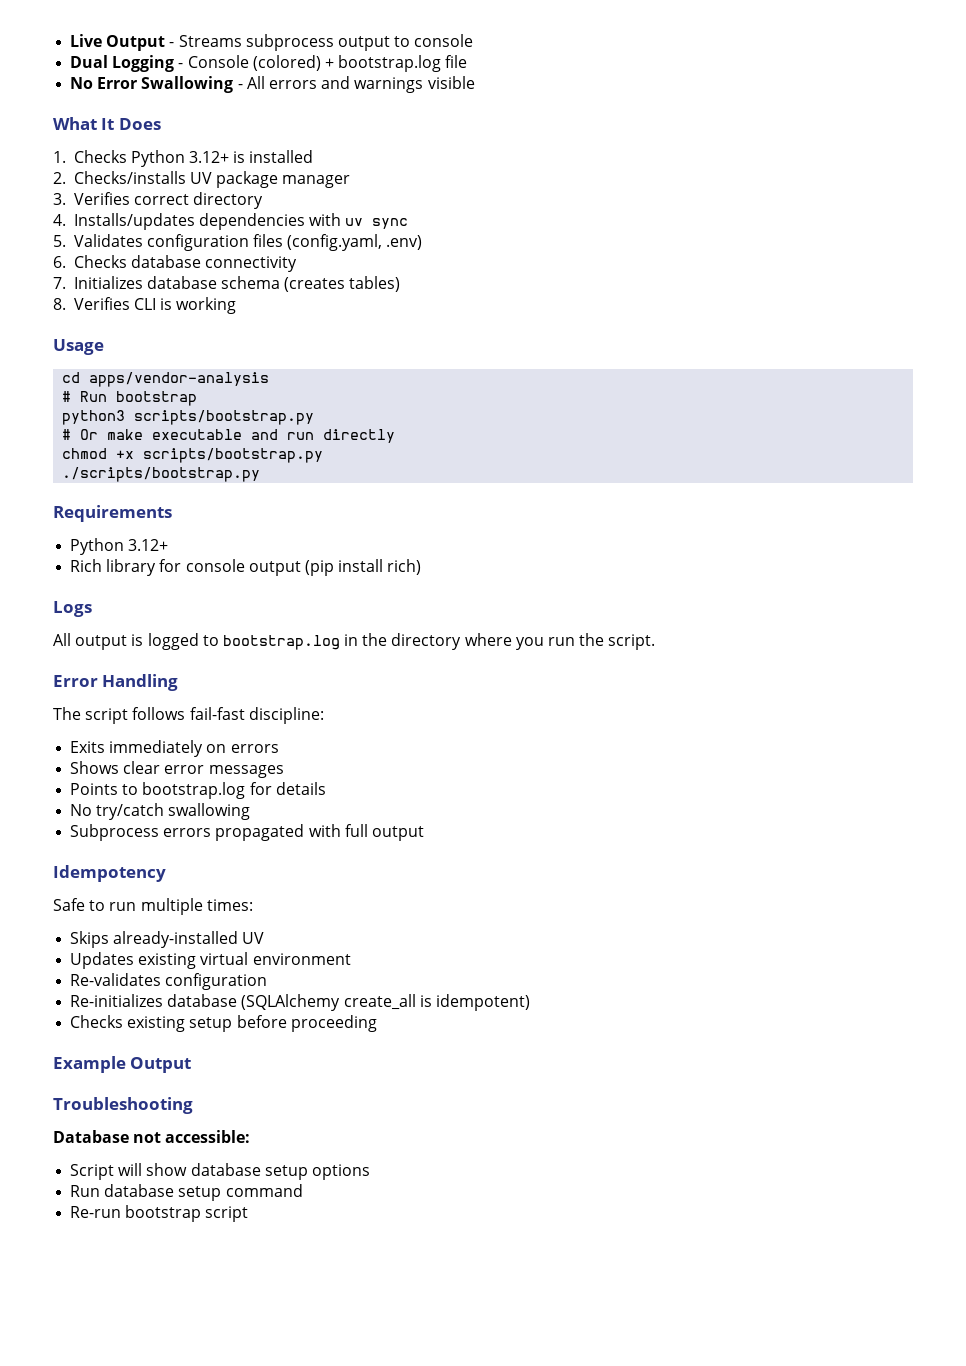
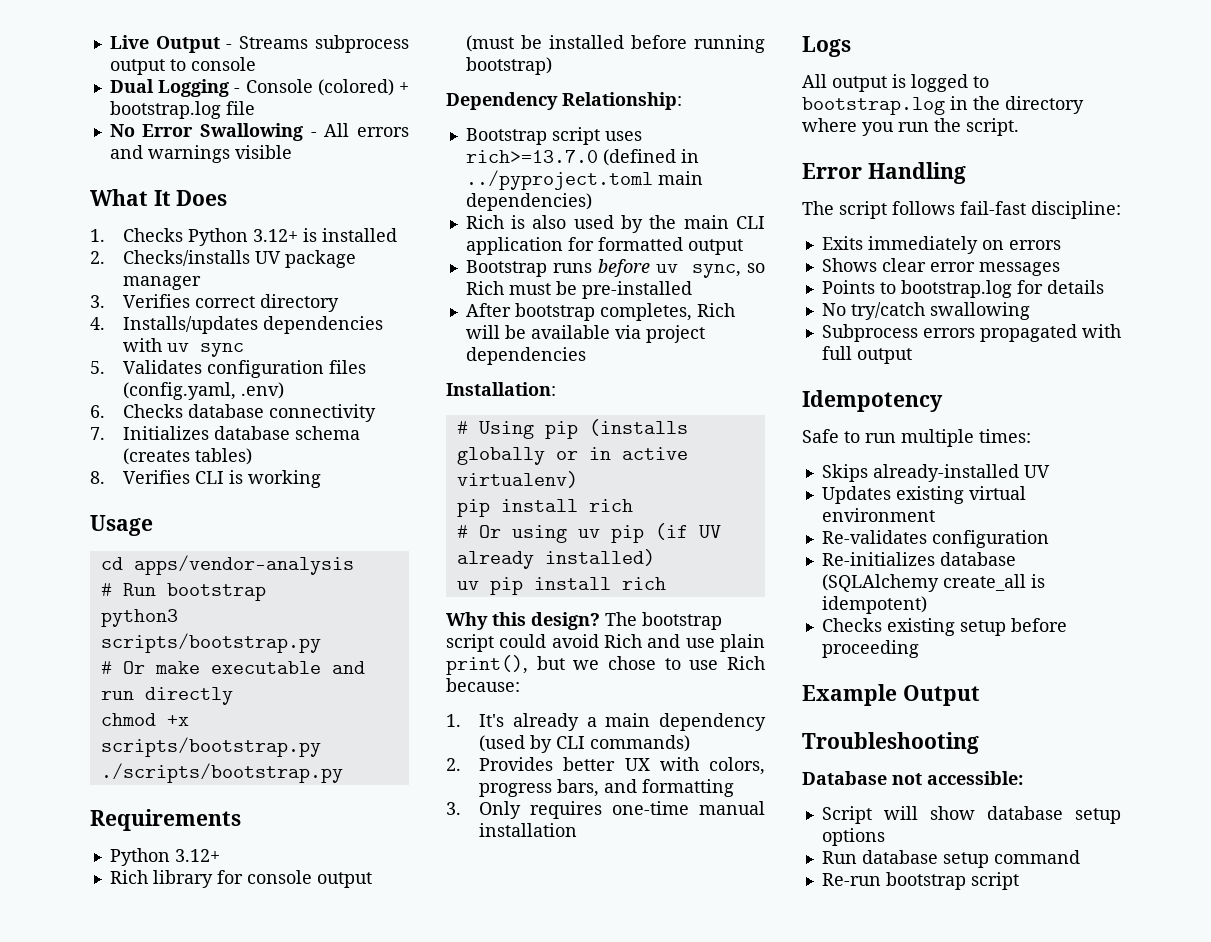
[304,559,422,576] (pip install rich) -> [465,35,765,53] [465,57,552,75] [446,92,682,110] [465,127,642,145] [465,149,699,166] [465,170,703,190] [465,193,592,211] [465,215,765,233] [465,237,743,255] [465,259,765,278] [465,281,692,299] [465,303,735,321] [465,325,705,343] [465,347,586,365] [446,382,556,396] [456,419,688,439] [456,447,688,465] [456,471,578,488] [456,499,633,517] [456,523,721,543] [456,549,655,569] [456,577,666,595] [446,612,722,630] [446,634,765,652] [446,655,765,675] [446,678,520,692] [446,713,766,731] [479,735,691,753] [446,757,765,775] [479,779,735,797] [446,801,765,819] [479,823,578,837] (must be installed before running bootstrap) // Dependency Relationship: // Bootstrap script uses rich>=13.7.0 (defined in ../pyproject.toml main dependencies) // Rich is also used by the main CLI application for formatted output // Bootstrap runs before uv sync, so Rich must be pre-installed // After bootstrap completes, Rich will be available via project dependencies // Installation: // # Using pip (installs globally or in active virtualenv) // pip install rich // # Or using uv pip (if UV already installed) // uv pip install rich // Why this design? The bootstrap script could avoid Rich and use plain print(), but we chose to use Rich because: // 1. It's already a main dependency (used by CLI commands) // 2. Provides better UX with colors, progress bars, and formatting // 3. Only requires one-time manual installation

